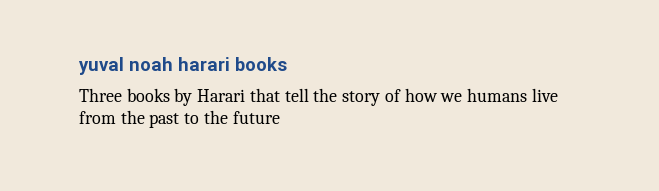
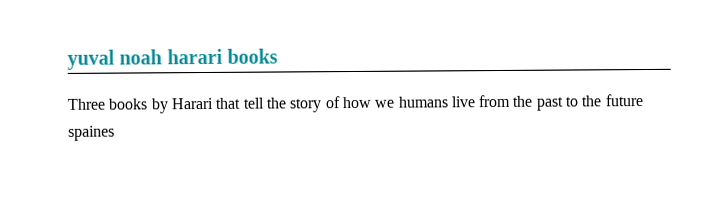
(280, 117) none -> [68,125,115,141] spaines

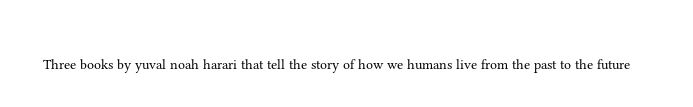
[67,48,279,70] [67,97,213,114] yuval noah harari books // Three books by Harari -> [43,59,237,73] Three books by yuval noah harari
[68,125,115,141] spaines -> (630, 64) none

